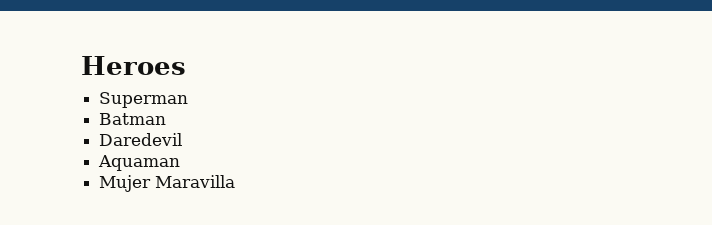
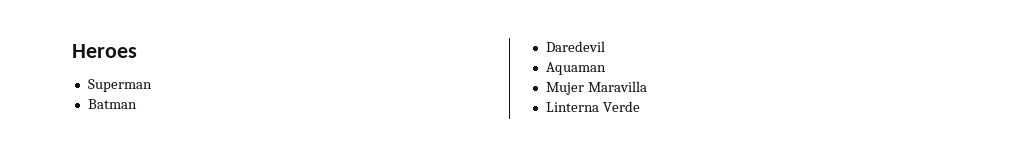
(236, 181) none -> [545,101,640,112] // Linterna Verde

